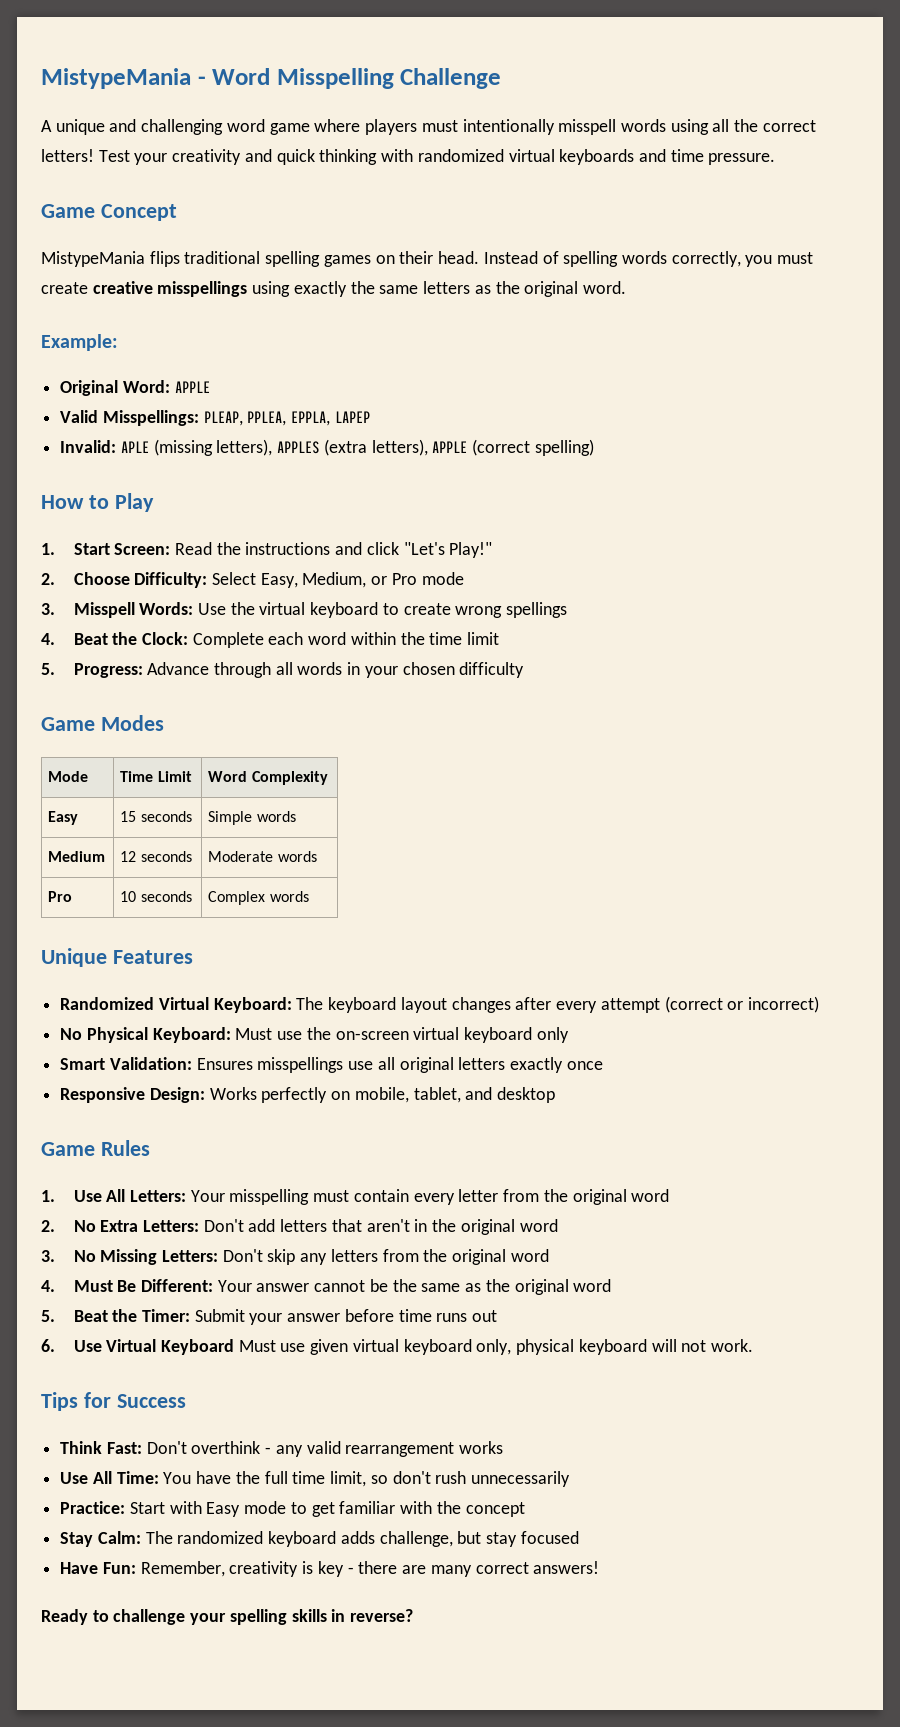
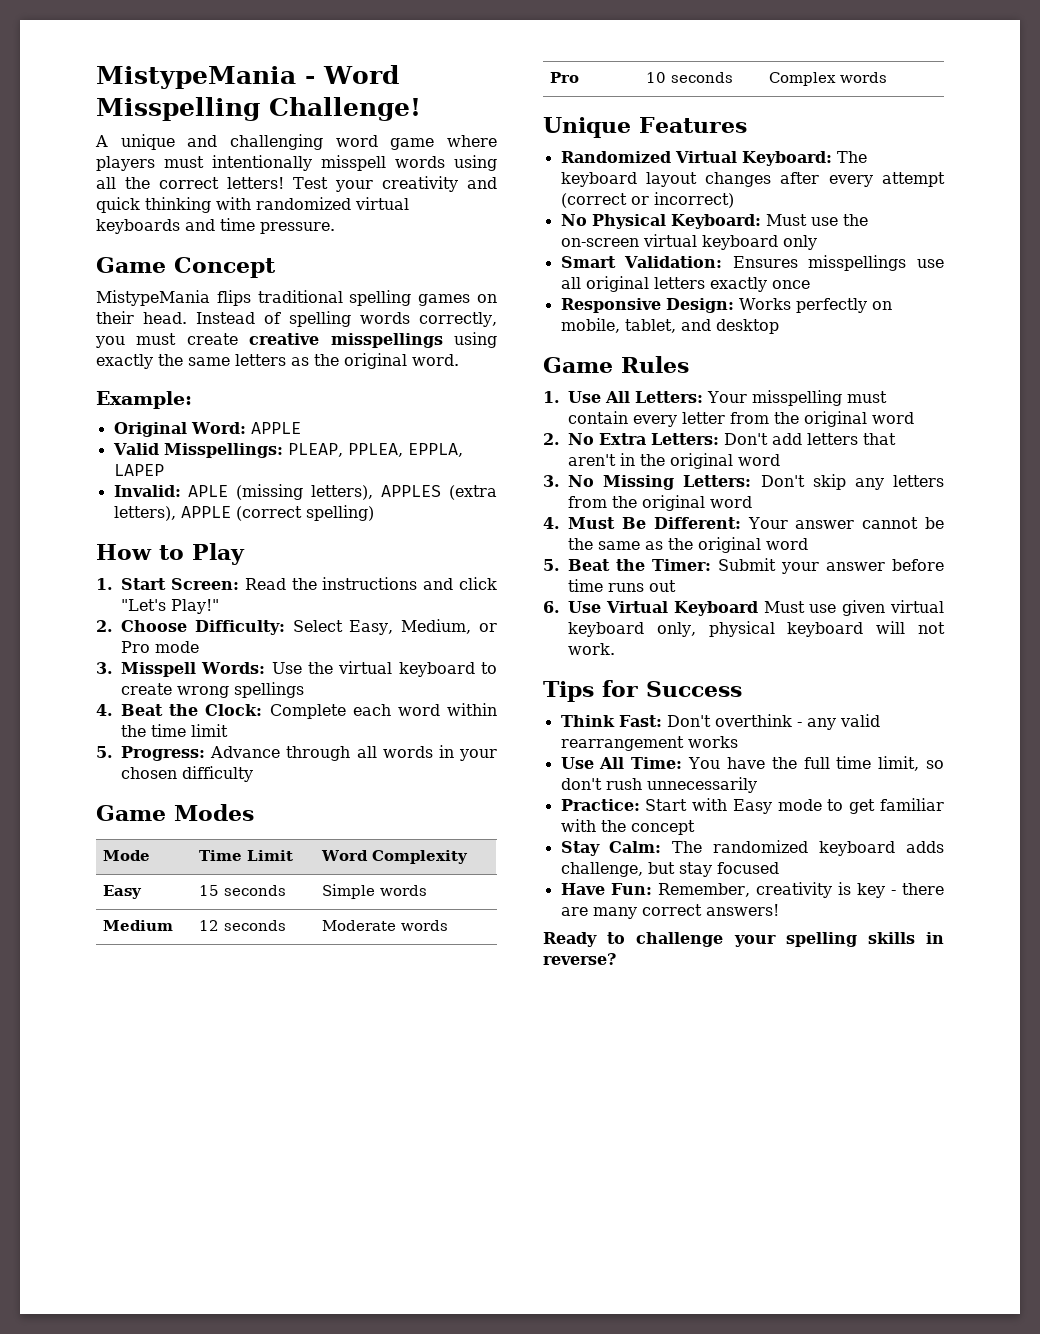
[400,68,502,89] Challenge -> [269,97,421,121] Challenge!

